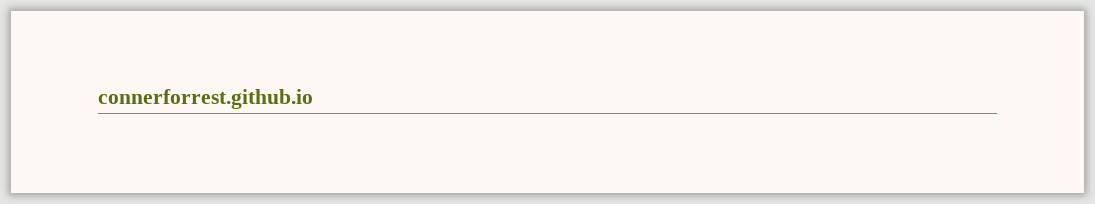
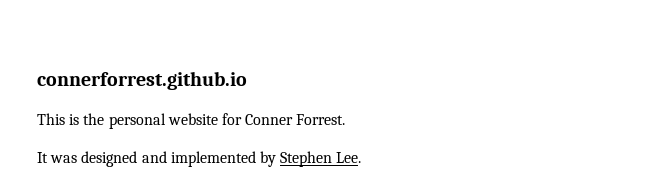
(313, 99) none -> [37,113,346,129] [37,151,362,167] // This is the personal website for Conner Forrest. // It was designed and implemented by Stephen Lee.

